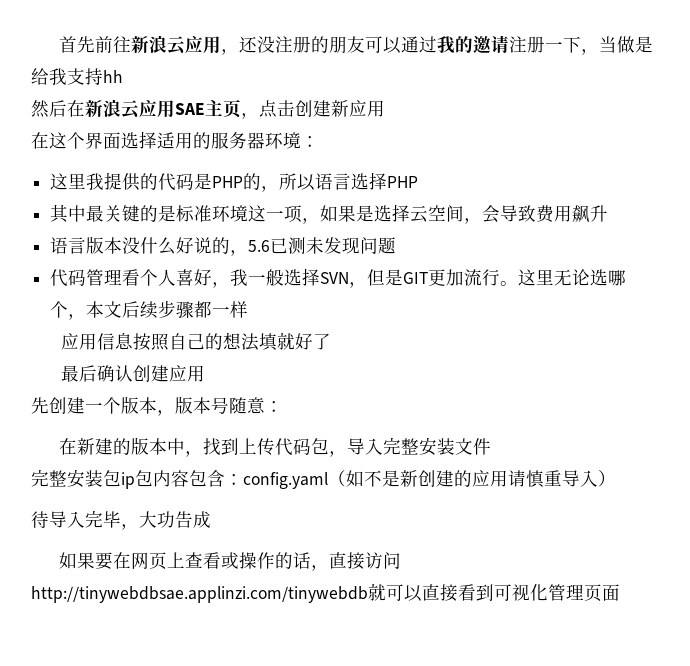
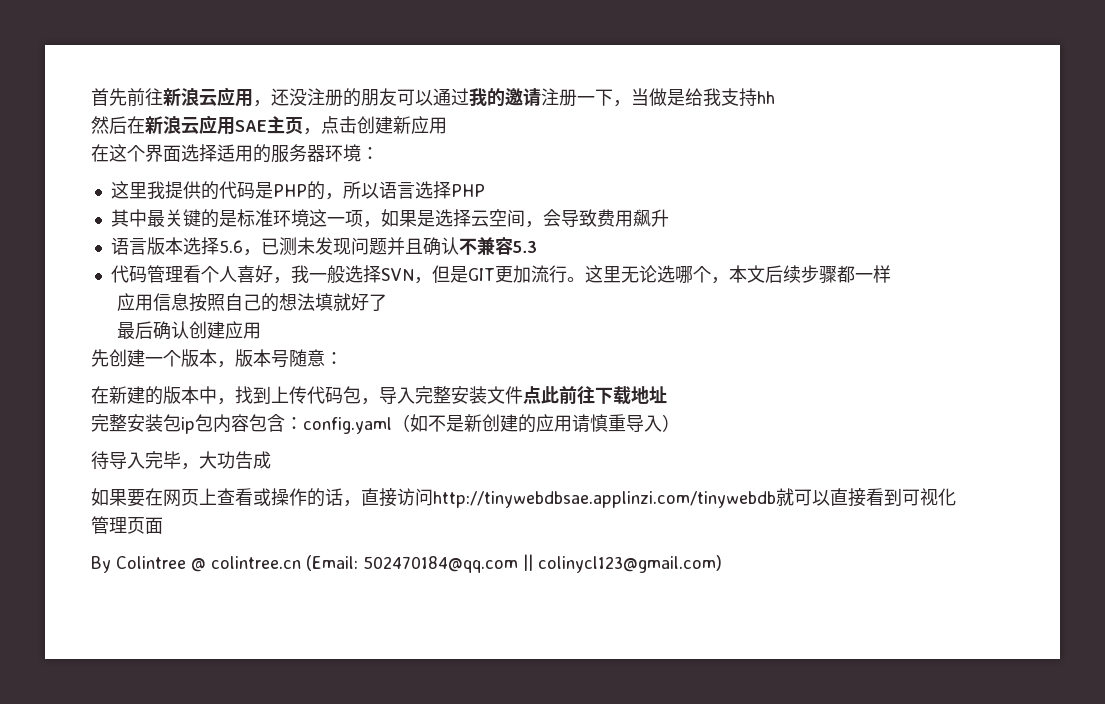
[122,237,271,256] 没什么好说的，5.6 -> [182,237,261,256] 选择5.6，
(397, 245) none -> [386,237,537,256] 并且确认不兼容5.3
(492, 446) none -> [523,386,667,405] 点此前往下载地址
(620, 592) none -> [91,554,722,573] // By Colintree @ colintree.cn (Email: 502470184@qq.com || colinycl123@gmail.com)

